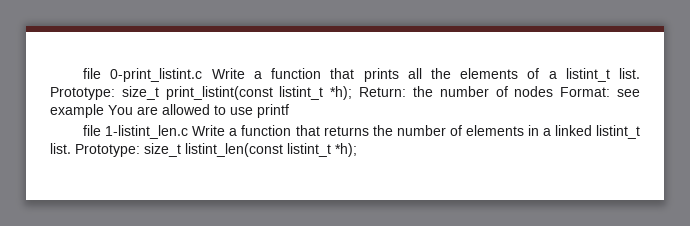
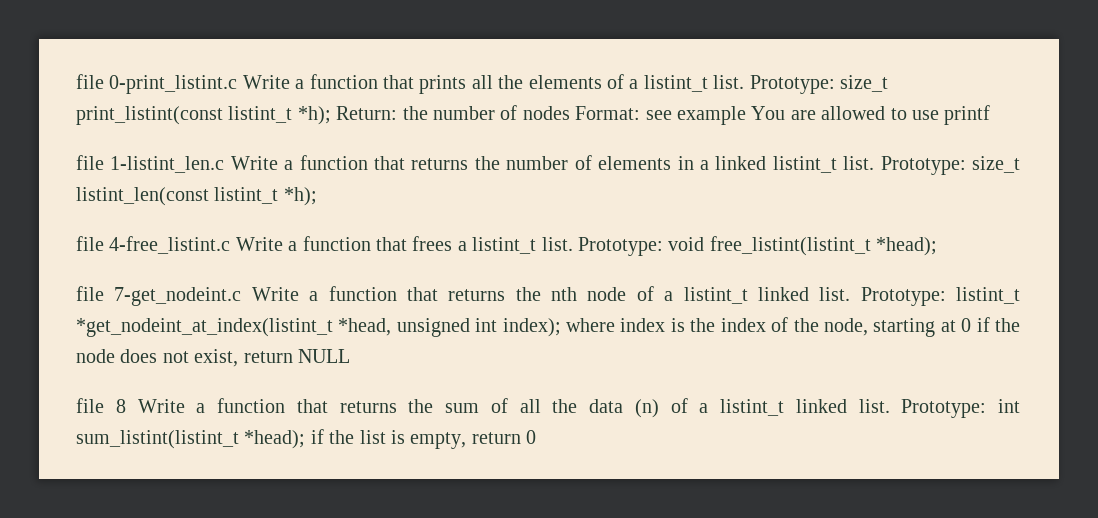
(357, 150) none -> [76,236,938,256] [76,286,1020,306] [76,317,1020,337] [76,349,350,367] [76,398,1020,418] [76,429,537,449] // file 4-free_listint.c Write a function that frees a listint_t list. Prototype: void free_listint(listint_t *head); // file 7-get_nodeint.c Write a function that returns the nth node of a listint_t linked list. Prototype: listint_t *get_nodeint_at_index(listint_t *head, unsigned int index); where index is the index of the node, starting at 0 if the node does not exist, return NULL // file 8 Write a function that returns the sum of all the data (n) of a listint_t linked list. Prototype: int sum_listint(listint_t *head); if the list is empty, return 0

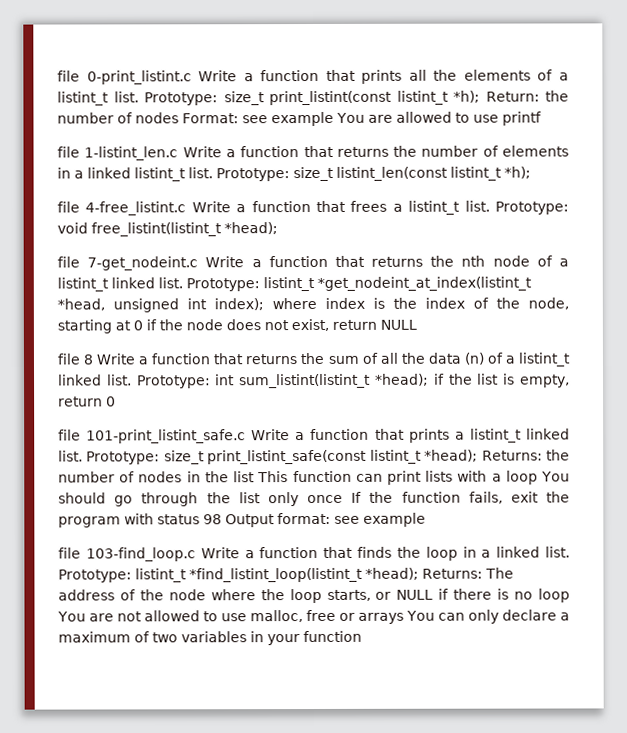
(537, 437) none -> [58,428,570,444] [58,449,570,465] [58,470,571,485] [58,491,571,507] [58,512,426,528] [58,546,570,562] [58,567,514,583] [58,588,571,604] [57,609,571,624] [58,630,362,646] // file 101-print_listint_safe.c Write a function that prints a listint_t linked list. Prototype: size_t print_listint_safe(const listint_t *head); Returns: the number of nodes in the list This function can print lists with a loop You should go through the list only once If the function fails, exit the program with status 98 Output format: see example // file 103-find_loop.c Write a function that finds the loop in a linked list. Prototype: listint_t *find_listint_loop(listint_t *head); Returns: The address of the node where the loop starts, or NULL if there is no loop You are not allowed to use malloc, free or arrays You can only declare a maximum of two variables in your function

